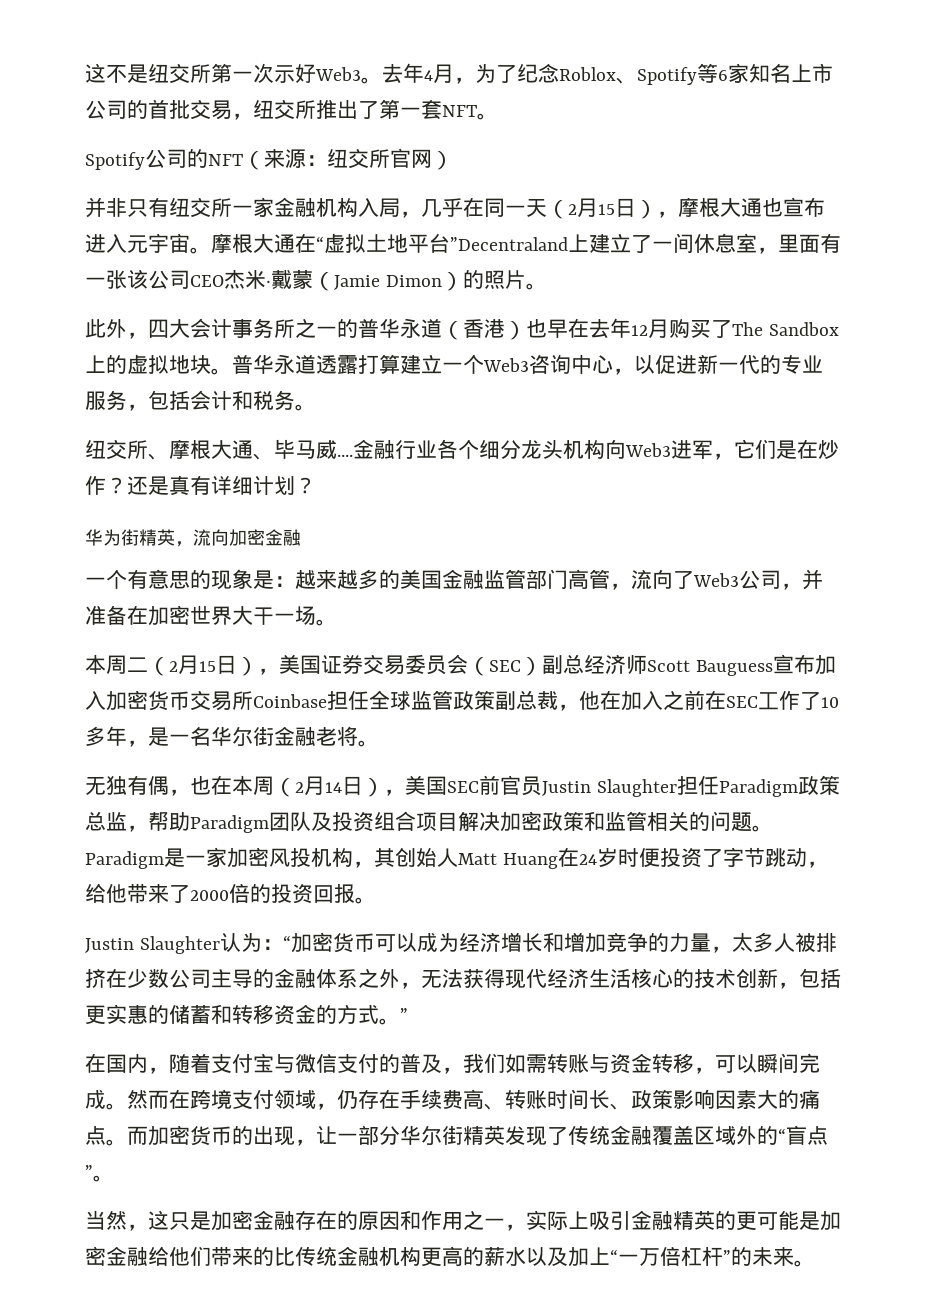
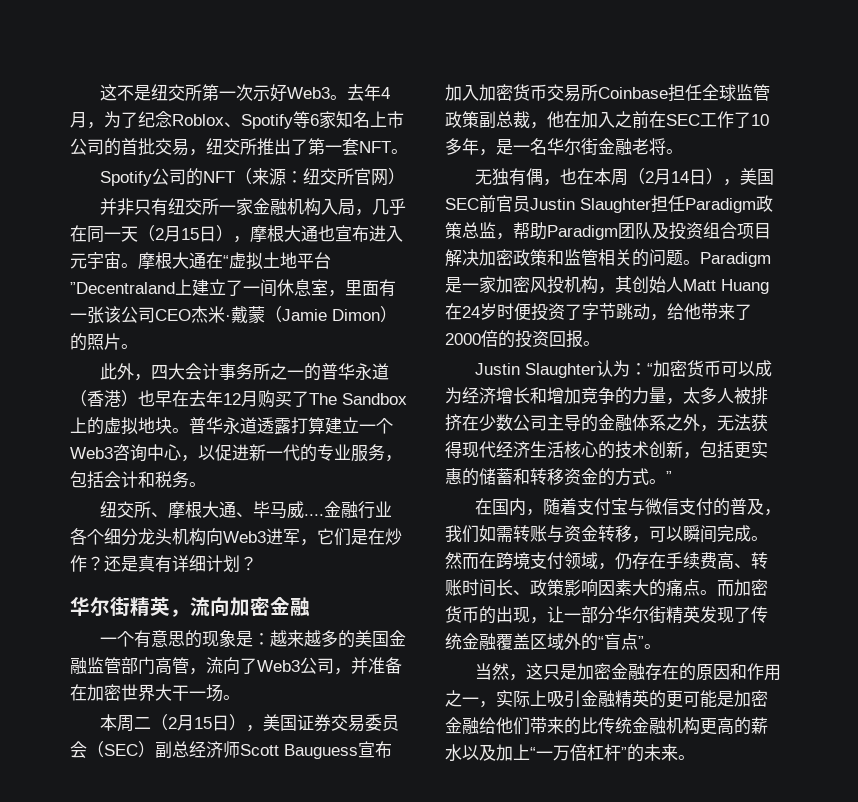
[103,529,121,546] 为 -> [90,597,110,616] 尔

